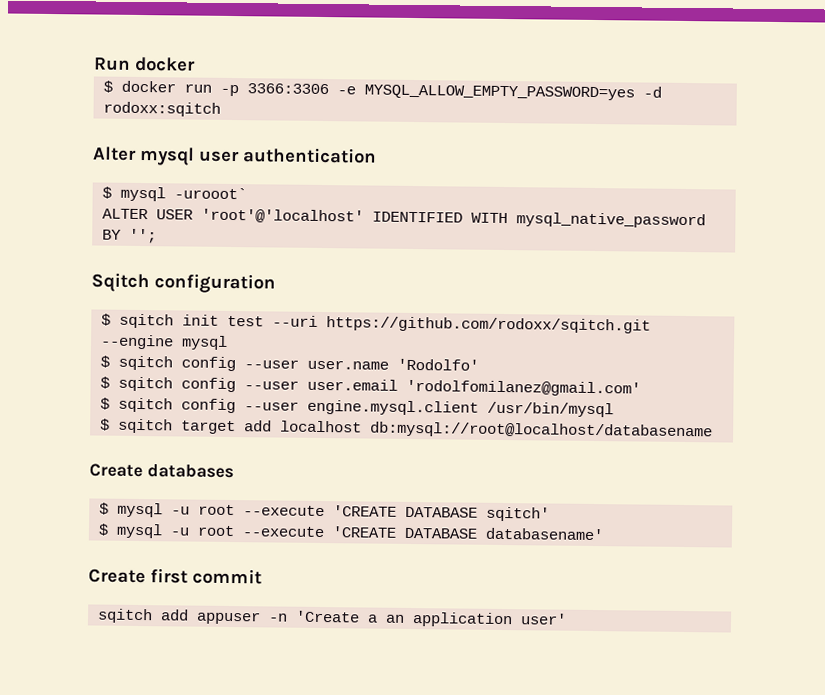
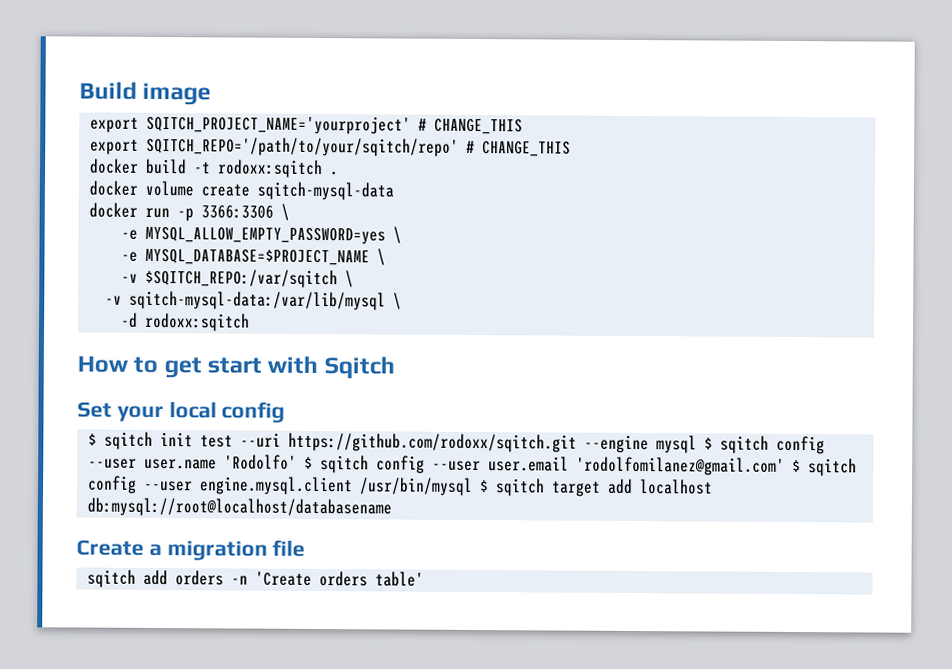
[94,56,196,72] [102,80,113,93] Run docker // $ -> [79,81,212,106] [89,114,523,135] [89,136,571,157] [89,158,339,179] [88,180,394,201] Build image // export SQITCH_PROJECT_NAME='yourproject' # CHANGE_THIS // export SQITCH_REPO='/path/to/your/sqitch/repo' # CHANGE_THIS // docker build -t rodoxx:sqitch . // docker volume create sqitch-mysql-data //
(329, 89) none -> [280,203,290,221] \ //
[642,86,662,98] [102,101,221,117] [93,146,377,166] [101,186,247,202] [101,208,706,229] [101,228,157,244] [91,272,276,294] -d rodoxx:sqitch // Alter mysql user authentication // $ mysql -urooot` // ALTER USER 'root'@'localhost' IDENTIFIED WITH mysql_native_password BY ''; // Sqitch configuration -> [392,226,402,244] [120,248,386,266] [120,268,354,289] [104,290,402,311] [120,312,250,332] [77,355,395,379] [77,401,286,423] \ // -e MYSQL_DATABASE=$PROJECT_NAME \ // -v $SQITCH_REPO:/var/sqitch \ // -v sqitch-mysql-data:/var/lib/mysql \ // -d rodoxx:sqitch // How to get start with Sqitch // Set your local config
(228, 342) // -> (697, 444) none
(479, 364) // -> (297, 462) none
(641, 388) // -> (785, 466) none
(614, 409) // -> (473, 486) none
[146,464,234,479] [98,502,550,522] [97,523,604,541] [88,568,262,585] databases // $ mysql -u root --execute 'CREATE DATABASE sqitch' // $ mysql -u root --execute 'CREATE DATABASE databasename' // Create first commit -> [148,539,306,561] a migration file
[195,611,261,625] appuser -> [174,570,224,586] orders
[366,612,567,628] a an application user' -> [318,571,424,587] orders table'

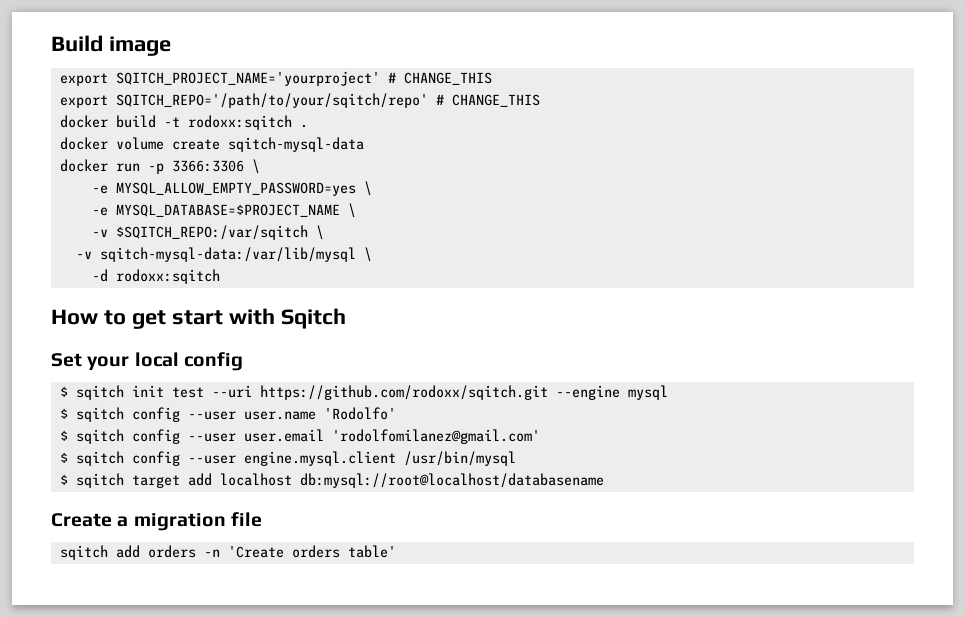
(697, 444) none -> (669, 392) //
(297, 462) none -> (397, 413) //
(785, 466) none -> (541, 436) //
(473, 486) none -> (517, 458) //

